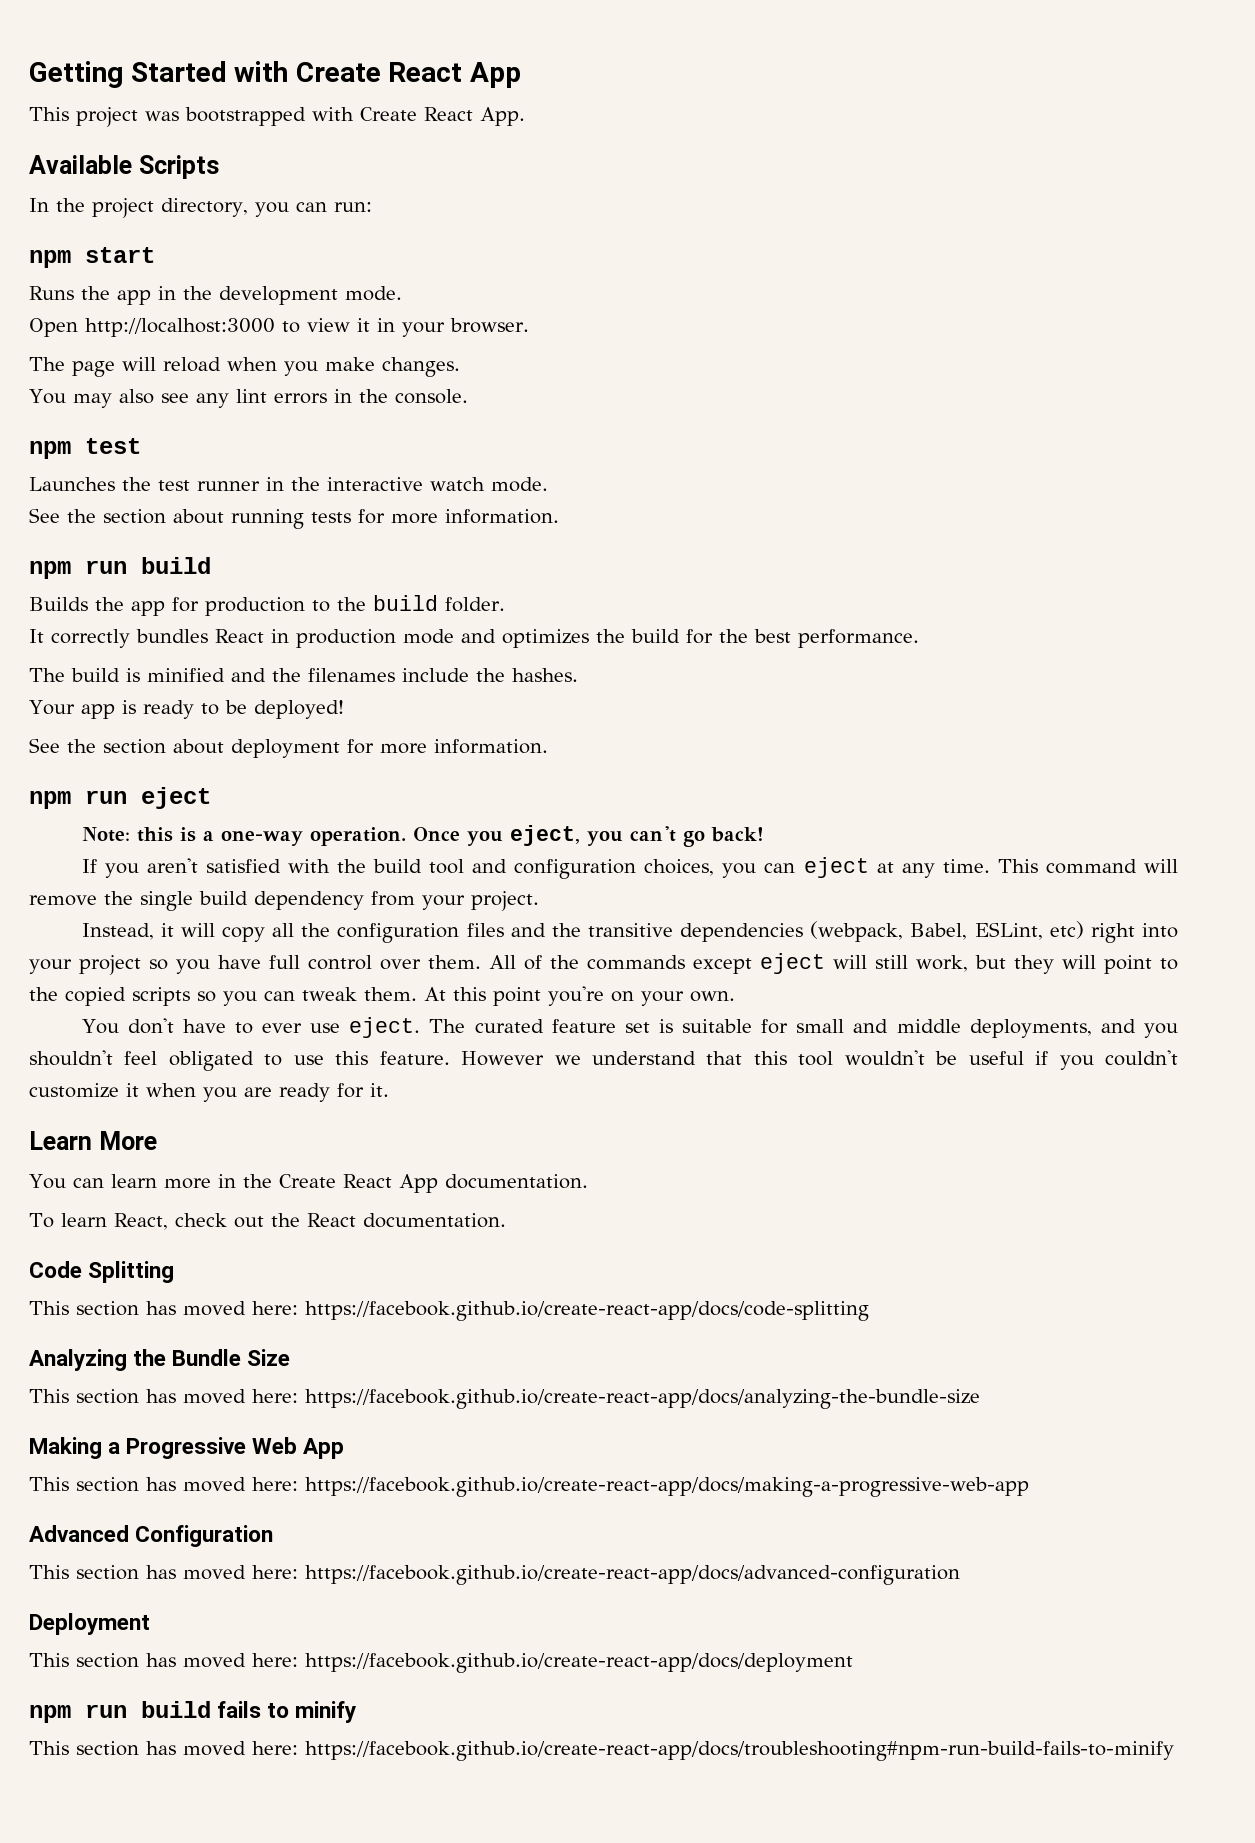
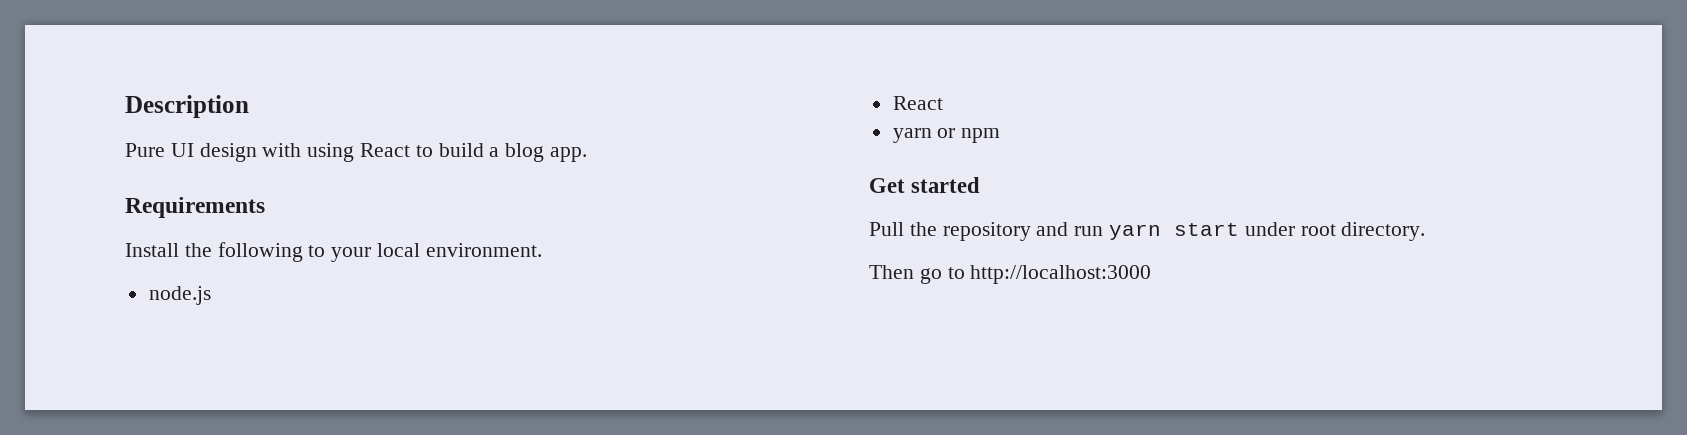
[29,61,521,88] [29,107,525,127] [29,155,219,179] [29,198,372,218] [29,247,155,268] [29,286,402,305] [29,318,529,337] [29,357,460,377] [29,389,468,408] [29,438,141,459] [29,477,548,492] [29,508,559,529] [29,557,211,579] [29,595,505,616] [29,629,919,648] [29,668,578,682] [29,700,344,719] [29,738,548,758] [29,787,211,809] [81,825,764,847] [81,857,1179,879] [29,891,539,911] [81,921,1179,943] [29,953,1178,975] [29,986,735,1006] [81,1017,1179,1038] [29,1050,1178,1071] [29,1083,389,1102] [29,1131,157,1150] [29,1174,588,1193] [29,1213,506,1230] [29,1261,175,1283] [29,1301,869,1321] [29,1349,291,1371] [29,1389,980,1409] [29,1437,345,1459] [29,1477,1029,1497] [29,1525,274,1547] [29,1565,960,1585] [29,1613,150,1635] [29,1653,853,1673] [29,1701,357,1723] [29,1741,1174,1761] Getting Started with Create React App // This project was bootstrapped with Create React App. // Available Scripts // In the project directory, you can run: // npm start // Runs the app in the development mode. // Open http://localhost:3000 to view it in your browser. // The page will reload when you make changes. // You may also see any lint errors in the console. // npm test // Launches the test runner in the interactive watch mode. // See the section about running tests for more information. // npm run build // Builds the app for production to the build folder. // It correctly bundles React in production mode and optimizes the build for the best performance. // The build is minified and the filenames include the hashes. // Your app is ready to be deployed! // See the section about deployment for more information. // npm run eject // Note: this is a one-way operation. Once you eject, you can't go back! // If you aren't satisfied with the build tool and configuration choices, you can eject at any time. This command will remove the single build dependency from your project. // Instead, it will copy all the configuration files and the transitive dependencies (webpack, Babel, ESLint, etc) right into your project so you have full control over them. All of the commands except eject will still work, but they will point to the copied scripts so you can tweak them. At this point you're on your own. // You don't have to ever use eject. The curated feature set is suitable for small and middle deployments, and you shouldn't feel obligated to use this feature. However we understand that this tool wouldn't be useful if you couldn't customize it when you are ready for it. // Learn More // You can learn more in the Create React App documentation. // To learn React, check out the React documentation. // Code Splitting // This section has moved here: https://facebook.github.io/create-react-app/docs/code-splitting // Analyzing the Bundle Size // This section has moved here: https://facebook.github.io/create-react-app/docs/analyzing-the-bundle-size // Making a Progressive Web App // This section has moved here: https://facebook.github.io/create-react-app/docs/making-a-progressive-web-app // Advanced Configuration // This section has moved here: https://facebook.github.io/create-react-app/docs/advanced-configuration // Deployment // This section has moved here: https://facebook.github.io/create-react-app/docs/deployment // npm run build fails to minify // This section has moved here: https://facebook.github.io/create-react-app/docs/troubleshooting#npm-run-build-fails-to-minify -> [125,95,249,118] [125,143,588,162] [125,197,265,218] [125,242,542,262] [148,286,211,305] [892,96,943,110] [892,128,1001,143] [869,177,981,193] [869,222,1426,241] [869,265,1152,284] Description // Pure UI design with using React to build a blog app. // Requirements // Install the following to your local environment. // node.js // React // yarn or npm // Get started // Pull the repository and run yarn start under root directory. // Then go to http://localhost:3000

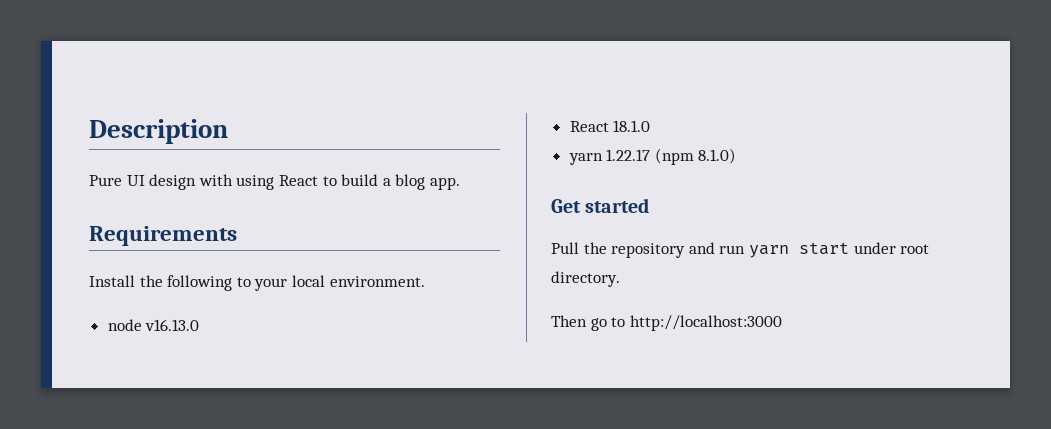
[148,286,211,305] [892,96,943,110] [892,128,1001,143] node.js // React // yarn or npm -> [107,319,200,331] [569,120,651,132] [568,148,737,165] node v16.13.0 // React 18.1.0 // yarn 1.22.17 (npm 8.1.0)

